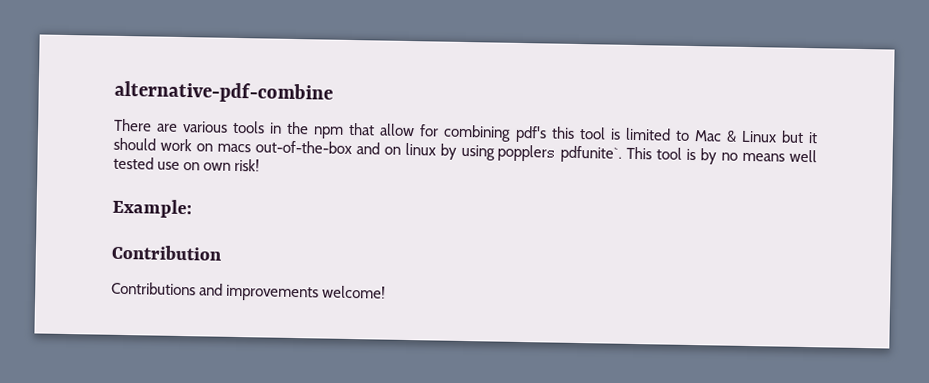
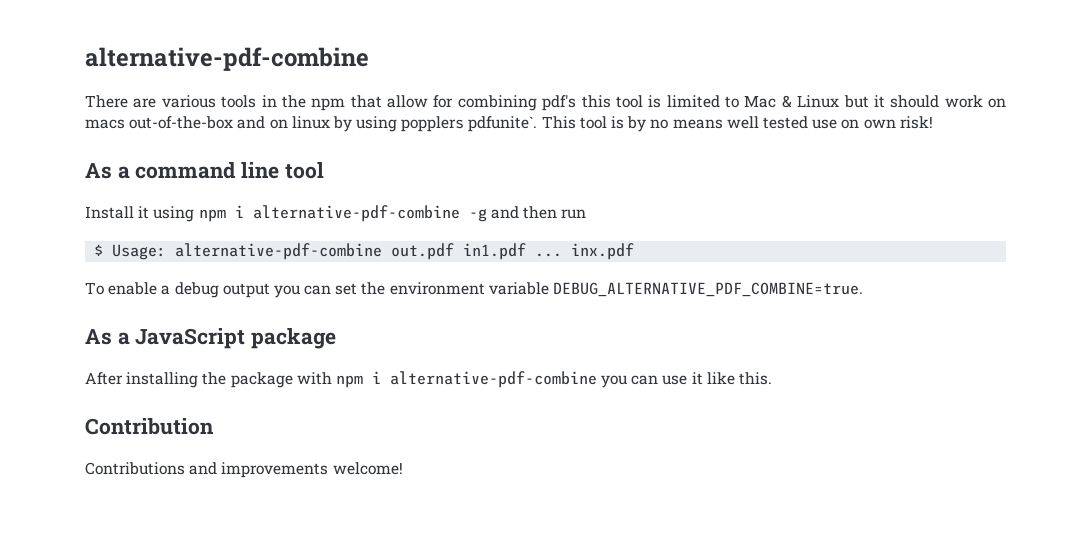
[112,198,192,219] Example: -> [85,162,324,179] [85,205,587,222] [94,243,635,260] [85,282,864,298] [85,328,337,349] [85,371,773,388] As a command line tool // Install it using npm i alternative-pdf-combine -g and then run // $ Usage: alternative-pdf-combine out.pdf in1.pdf ... inx.pdf // To enable a debug output you can set the environment variable DEBUG_ALTERNATIVE_PDF_COMBINE=true. // As a JavaScript package // After installing the package with npm i alternative-pdf-combine you can use it like this.

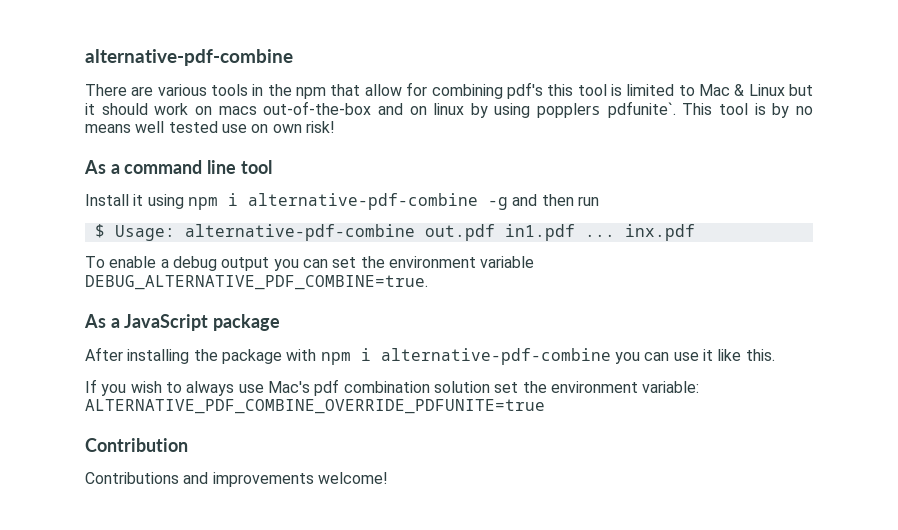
(773, 378) none -> [85,379,700,396] [85,399,545,414] // If you wish to always use Mac's pdf combination solution set the environment variable: ALTERNATIVE_PDF_COMBINE_OVERRIDE_PDFUNITE=true

